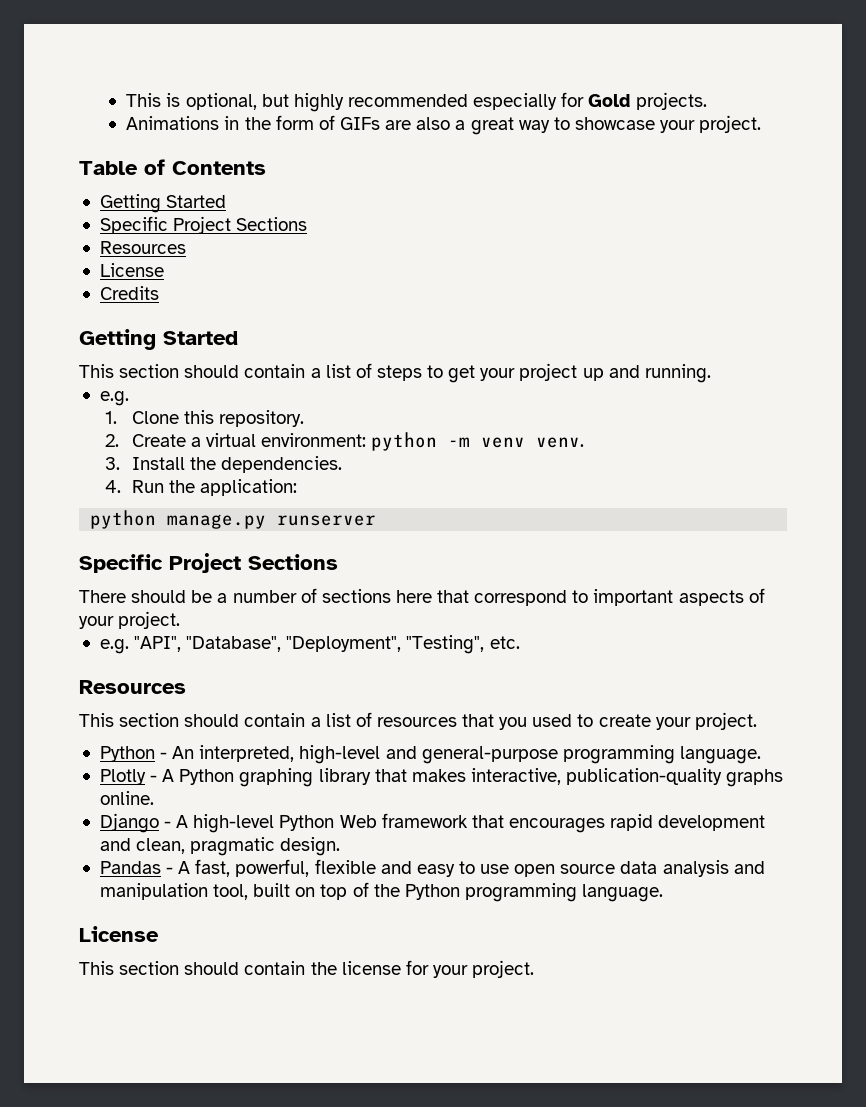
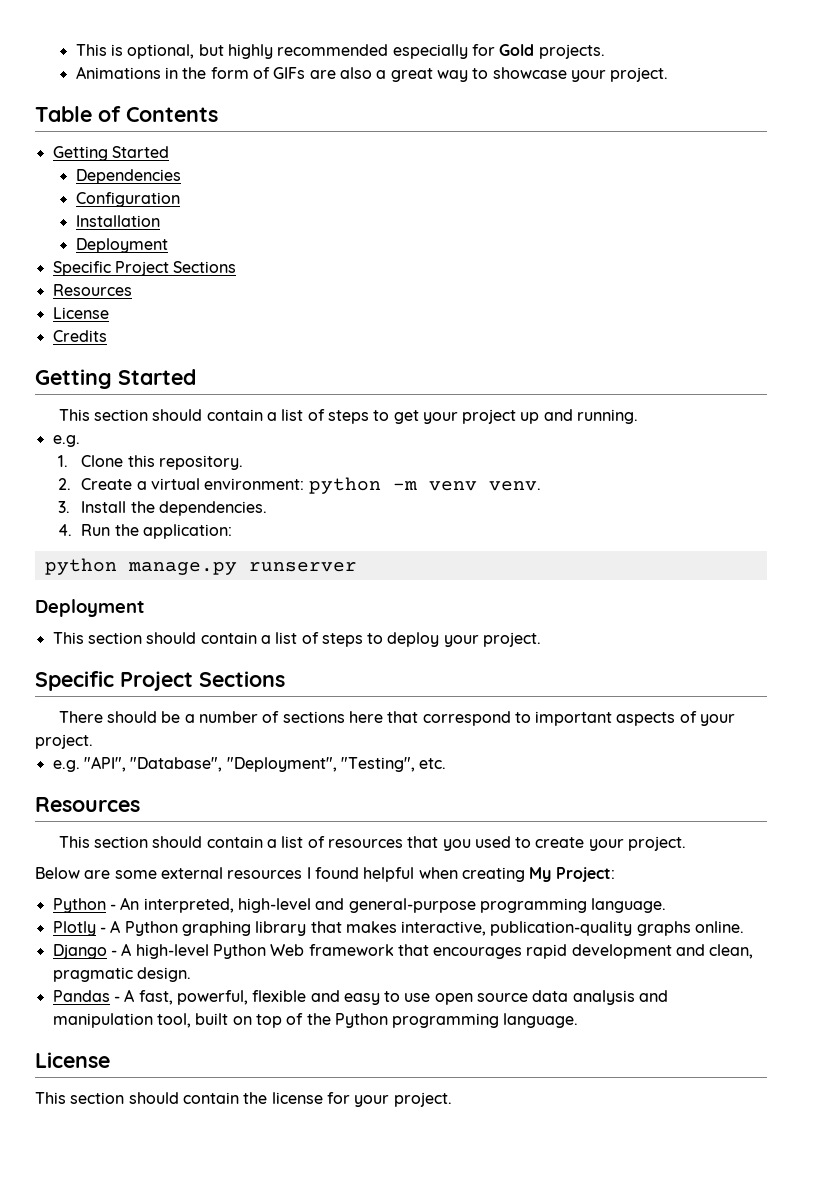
(227, 201) none -> [75,169,181,184] [75,192,180,207] [75,215,160,227] [75,238,168,253] // Dependencies // Configuration // Installation // Deployment
(377, 520) none -> [35,599,145,617] [52,632,542,647] // Deployment // This section should contain a list of steps to deploy your project.
(757, 721) none -> [35,867,615,882] // Below are some external resources I found helpful when creating My Project:

